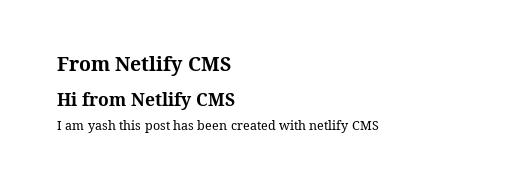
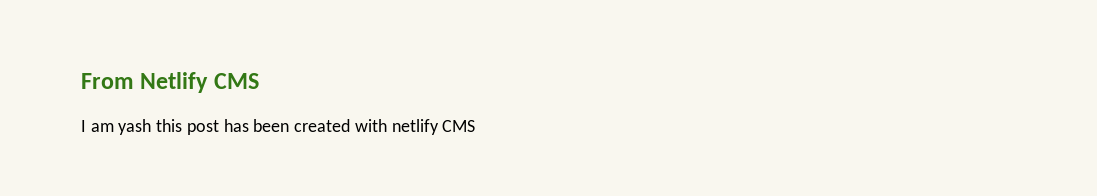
[57,92,235,110] // Hi from Netlify CMS -> (259, 81) none

